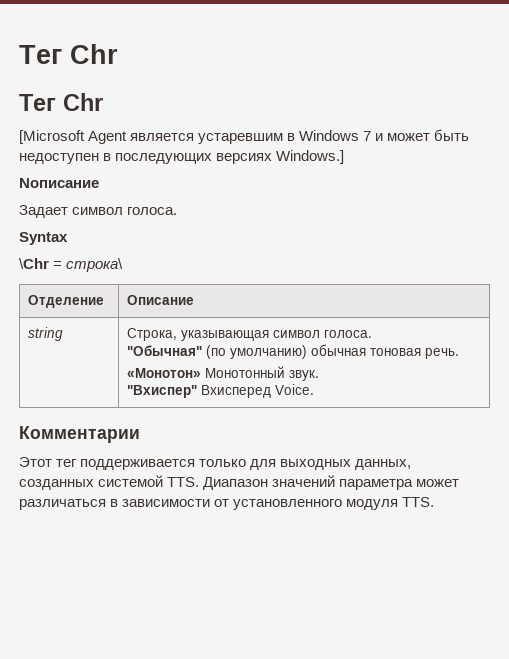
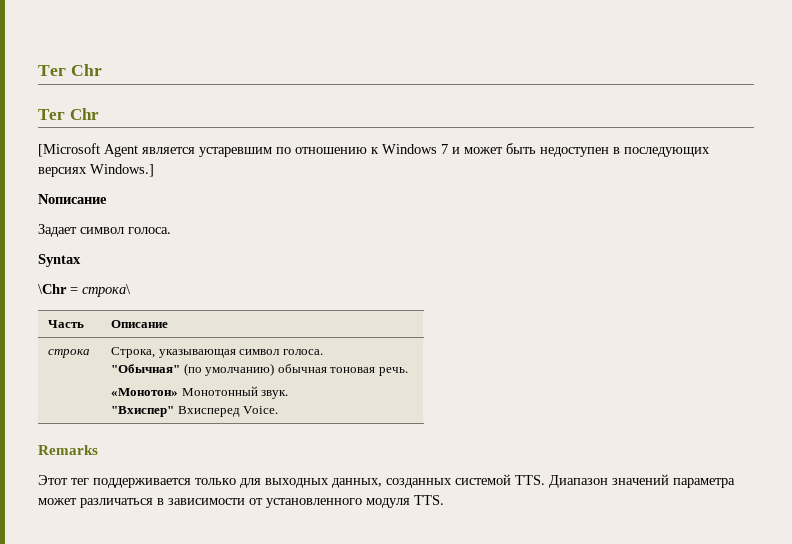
[287,133,296,141] в -> [276,147,379,154] по отношению к
[27,295,104,308] Отделение -> [48,320,85,328] Часть
[27,327,63,341] string -> [48,349,91,358] строка
[19,426,140,443] Комментарии -> [38,445,98,455] Remarks

